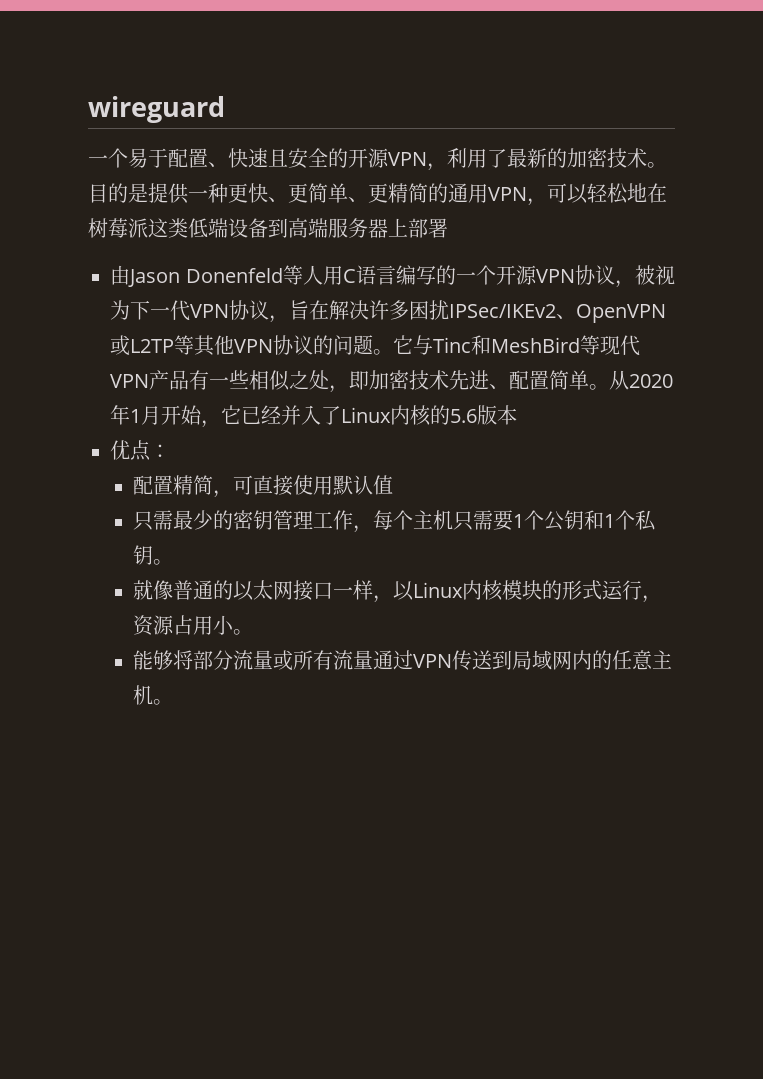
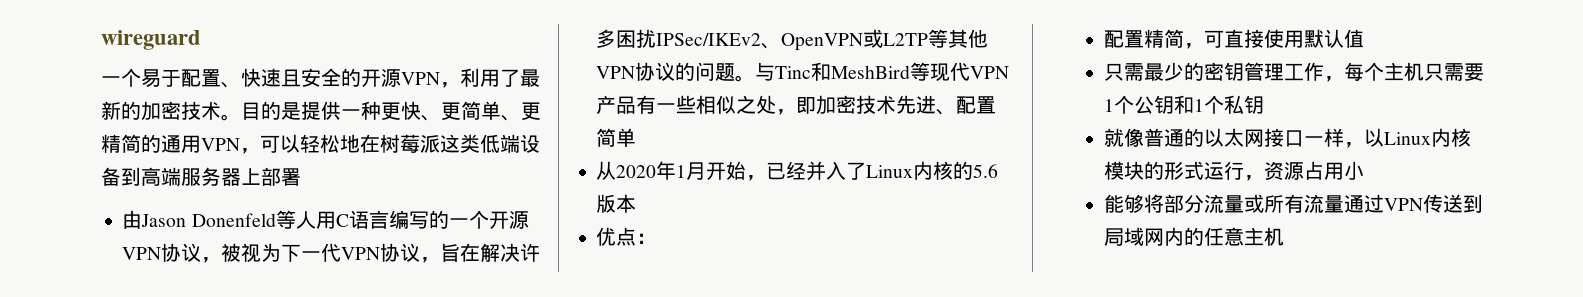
[393,335,413,354] 它 -> (756, 78) none
[589,384,609,390] 。 -> (637, 137) //
[221,405,241,424] 它 -> (767, 178) none
[152,559,173,565] 。 -> (1264, 104) none
[232,629,253,635] 。 -> (1364, 170) none
[152,699,173,705] 。 -> (1284, 236) none

